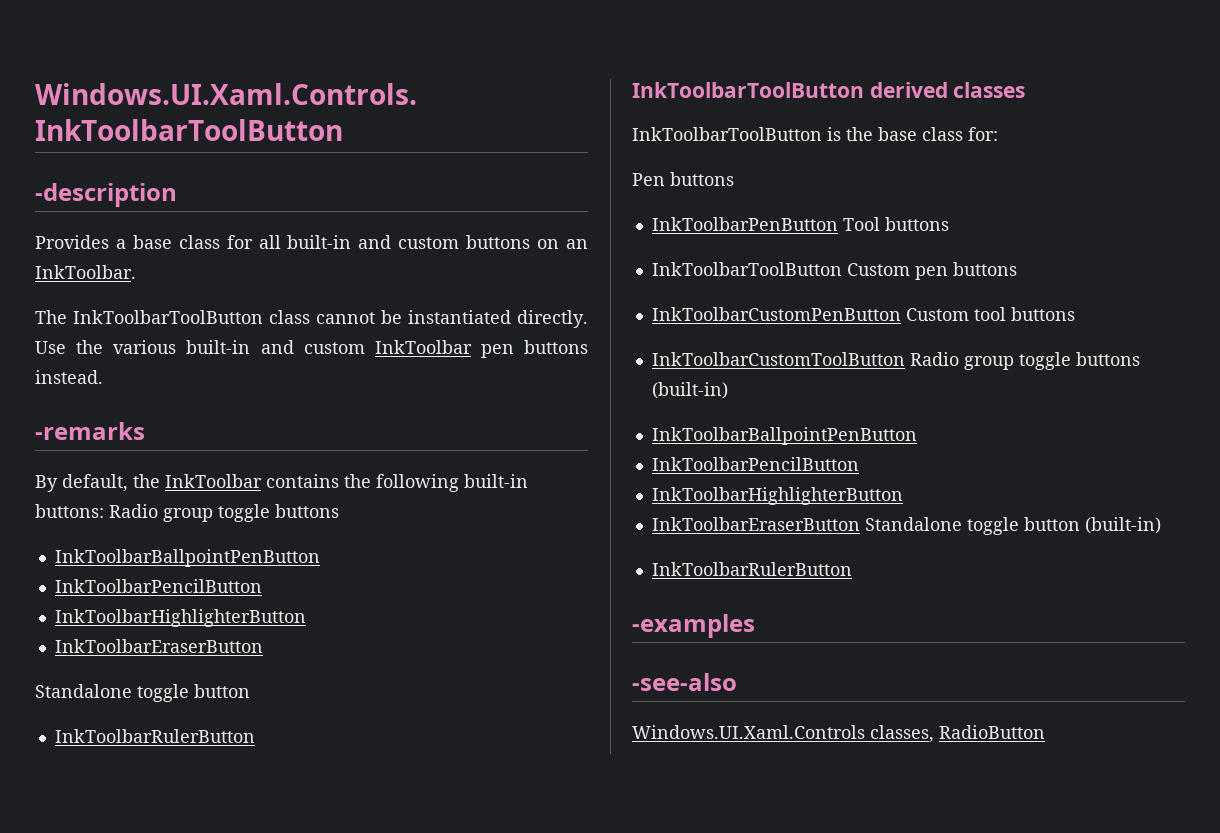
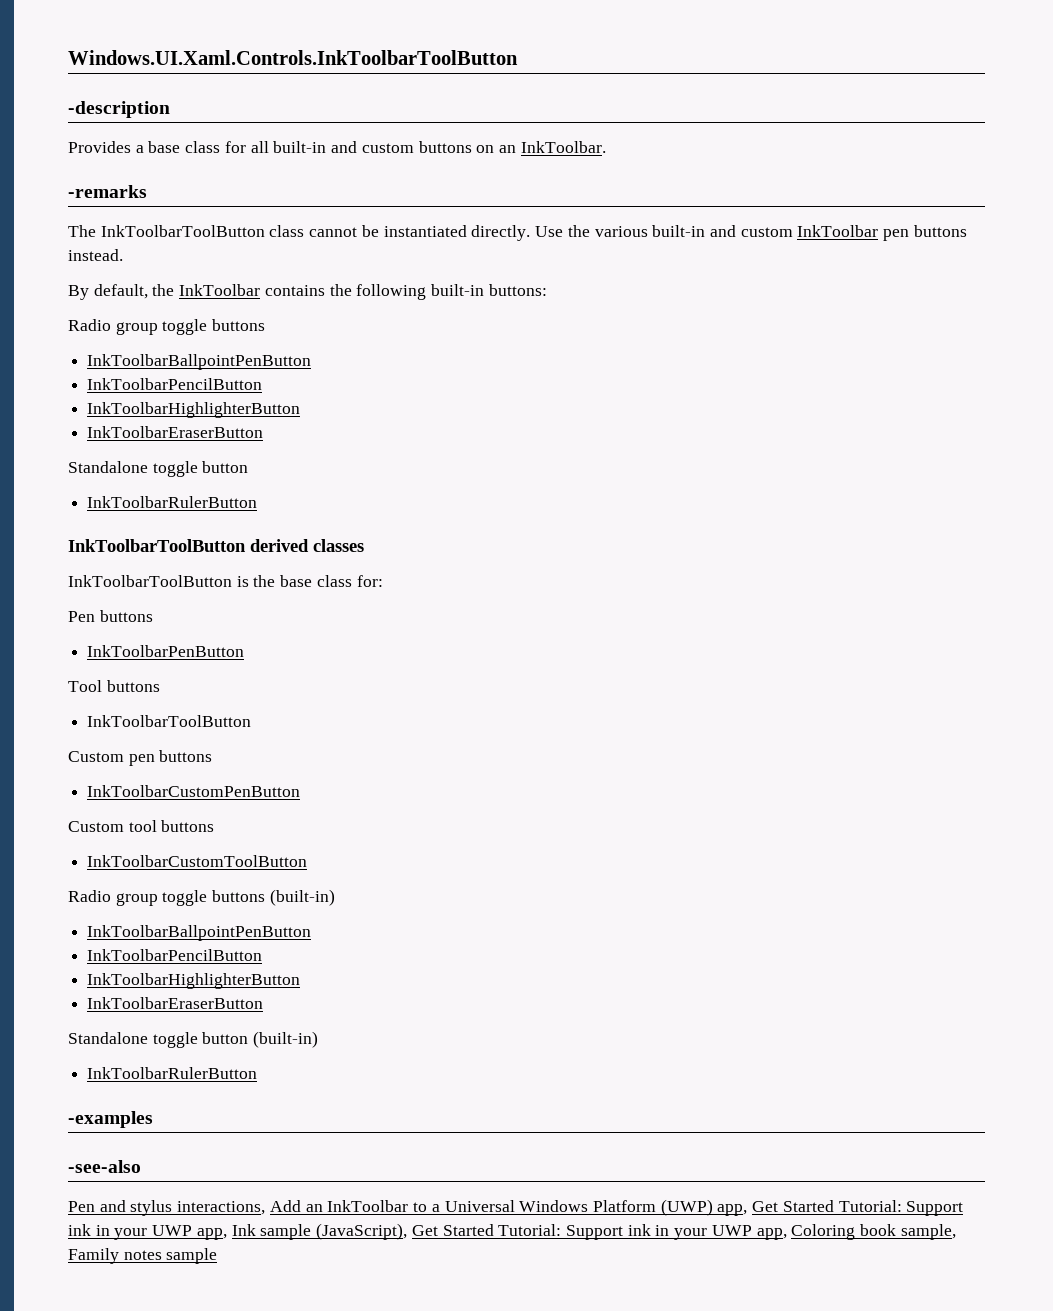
(136, 272) none -> [68,185,147,198] // -remarks
[35,422,145,440] // -remarks -> (123, 255) none
(104, 511) none -> (547, 290) //
(838, 224) none -> (245, 651) //
(842, 269) none -> (252, 721) //
(901, 314) none -> (301, 791) //
(905, 359) none -> (308, 861) //
(860, 524) none -> (264, 1003) //
[632,725,1045,743] Windows.UI.Xaml.Controls classes, RadioButton -> [68,1199,964,1216] [68,1223,956,1240] [68,1248,218,1264] Pen and stylus interactions, Add an InkToolbar to a Universal Windows Platform (UWP) app, Get Started Tutorial: Support ink in your UWP app, Ink sample (JavaScript), Get Started Tutorial: Support ink in your UWP app, Coloring book sample, Family notes sample

